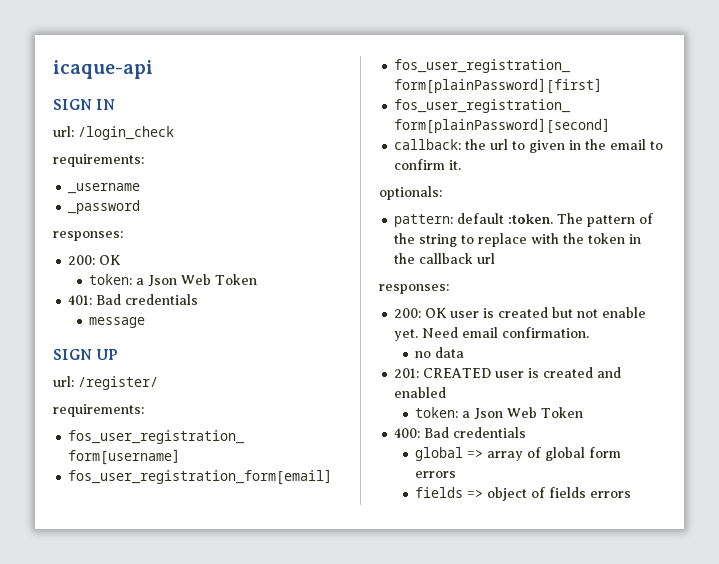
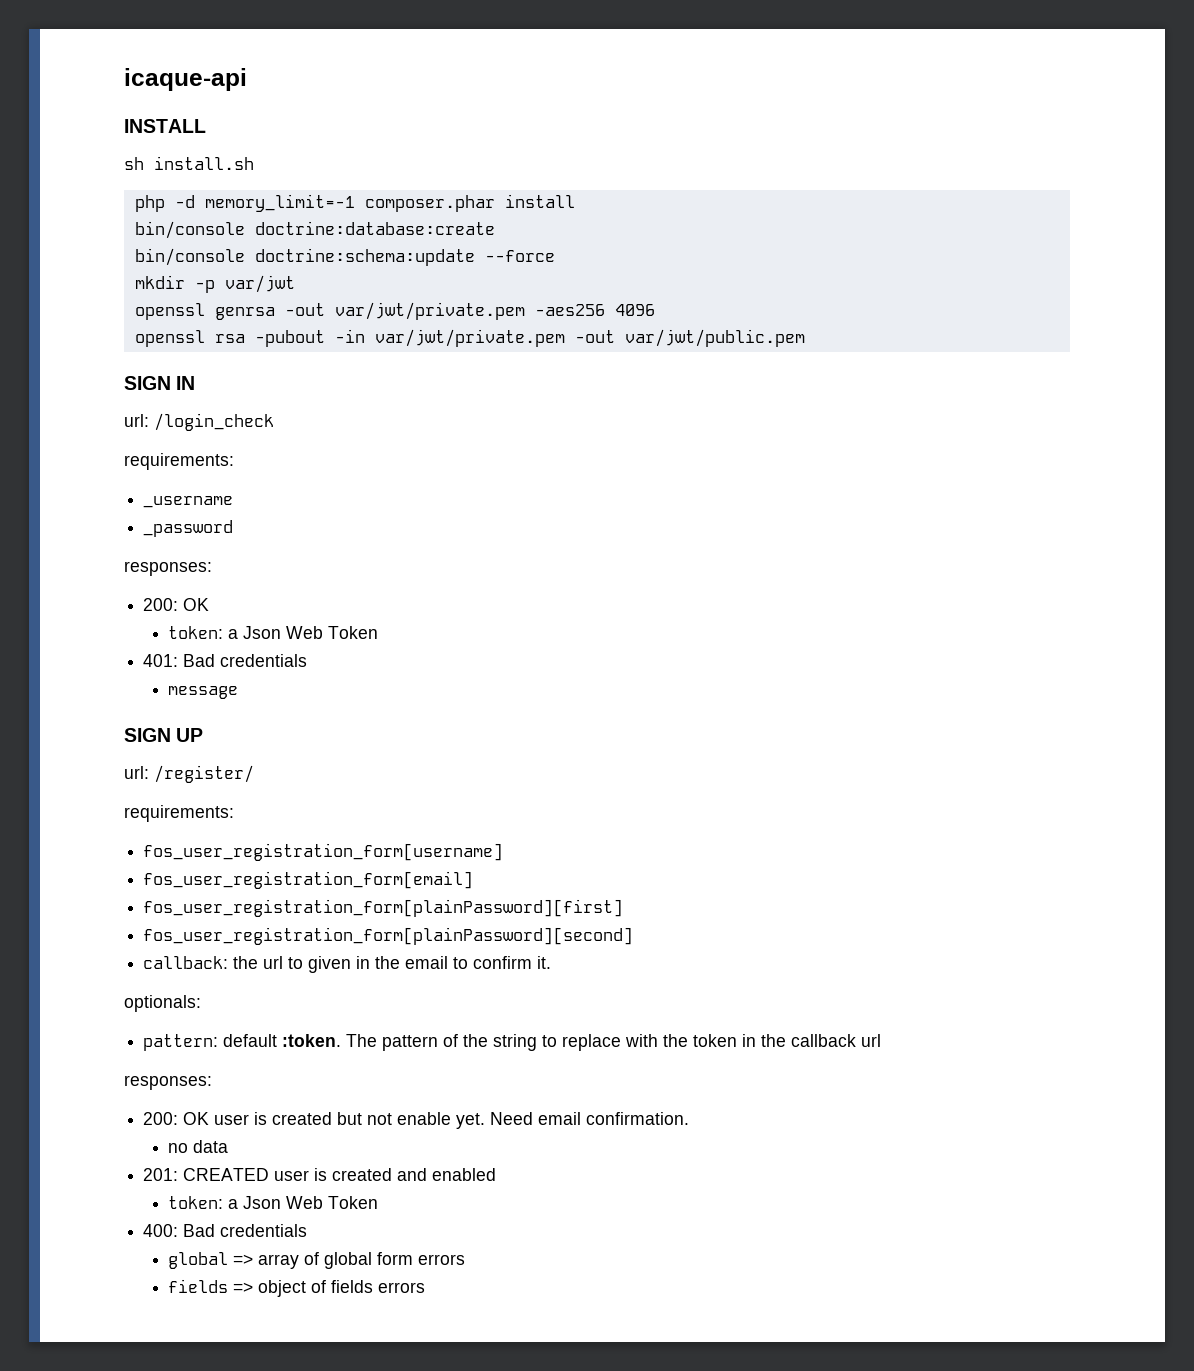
(153, 69) none -> [124,119,206,133] [124,156,254,170] [134,194,575,212] [134,221,495,239] [134,248,555,266] [134,275,295,293] [134,302,655,320] [134,329,805,347] // INSTALL // sh install.sh // php -d memory_limit=-1 composer.phar install // bin/console doctrine:database:create // bin/console doctrine:schema:update --force // mkdir -p var/jwt // openssl genrsa -out var/jwt/private.pem -aes256 4096 // openssl rsa -pubout -in var/jwt/private.pem -out var/jwt/public.pem

